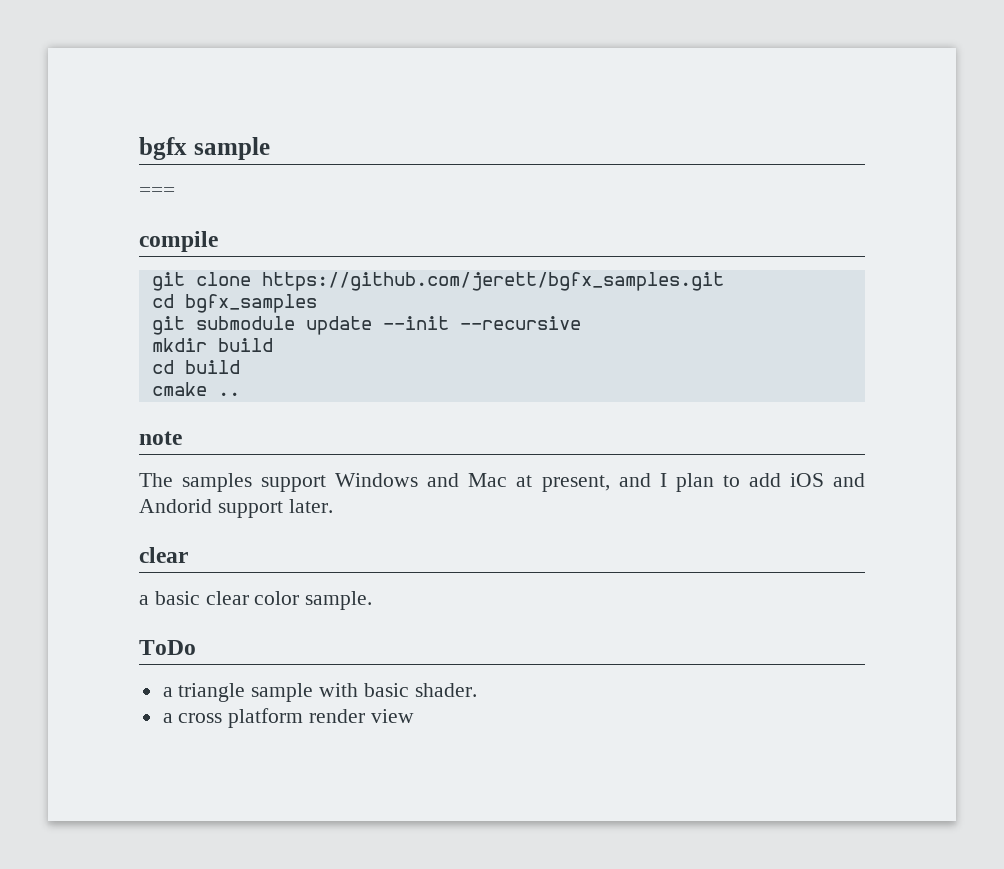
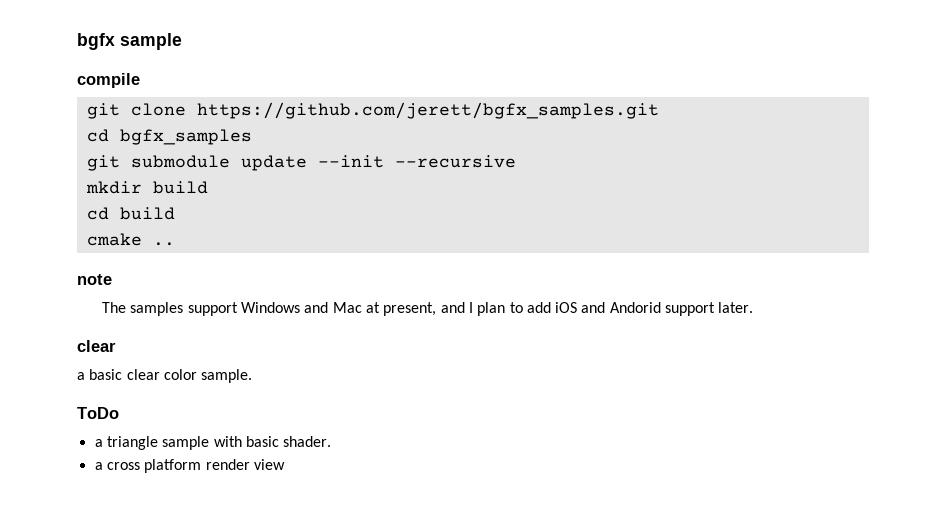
[139,187,175,197] // === -> (182, 41) none

